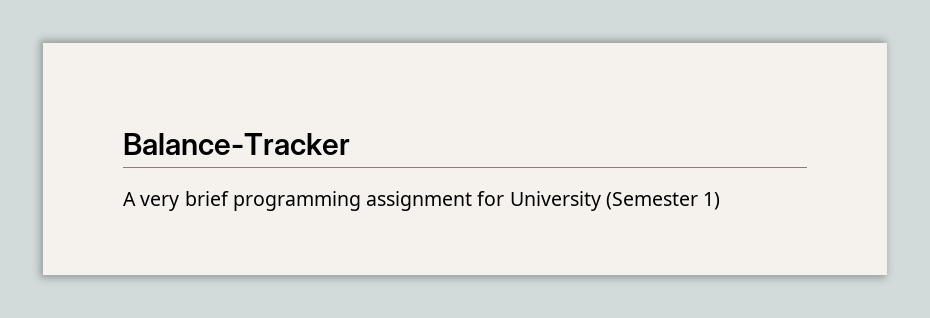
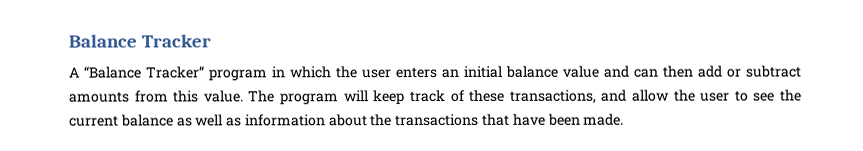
[123,133,350,155] Balance-Tracker -> [68,34,211,48] Balance Tracker
[140,191,721,211] very brief programming assignment for University (Semester 1) -> [83,65,802,81] [69,89,802,105] [69,113,625,127] “Balance Tracker” program in which the user enters an initial balance value and can then add or subtract amounts from this value. The program will keep track of these transactions, and allow the user to see the current balance as well as information about the transactions that have been made.

